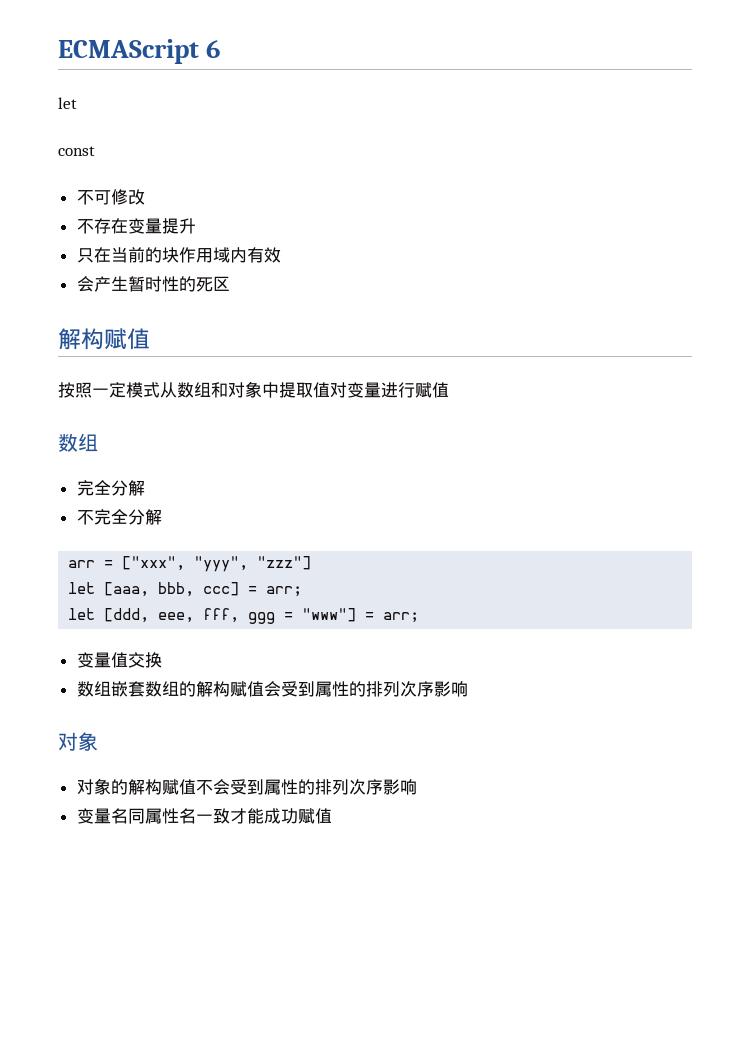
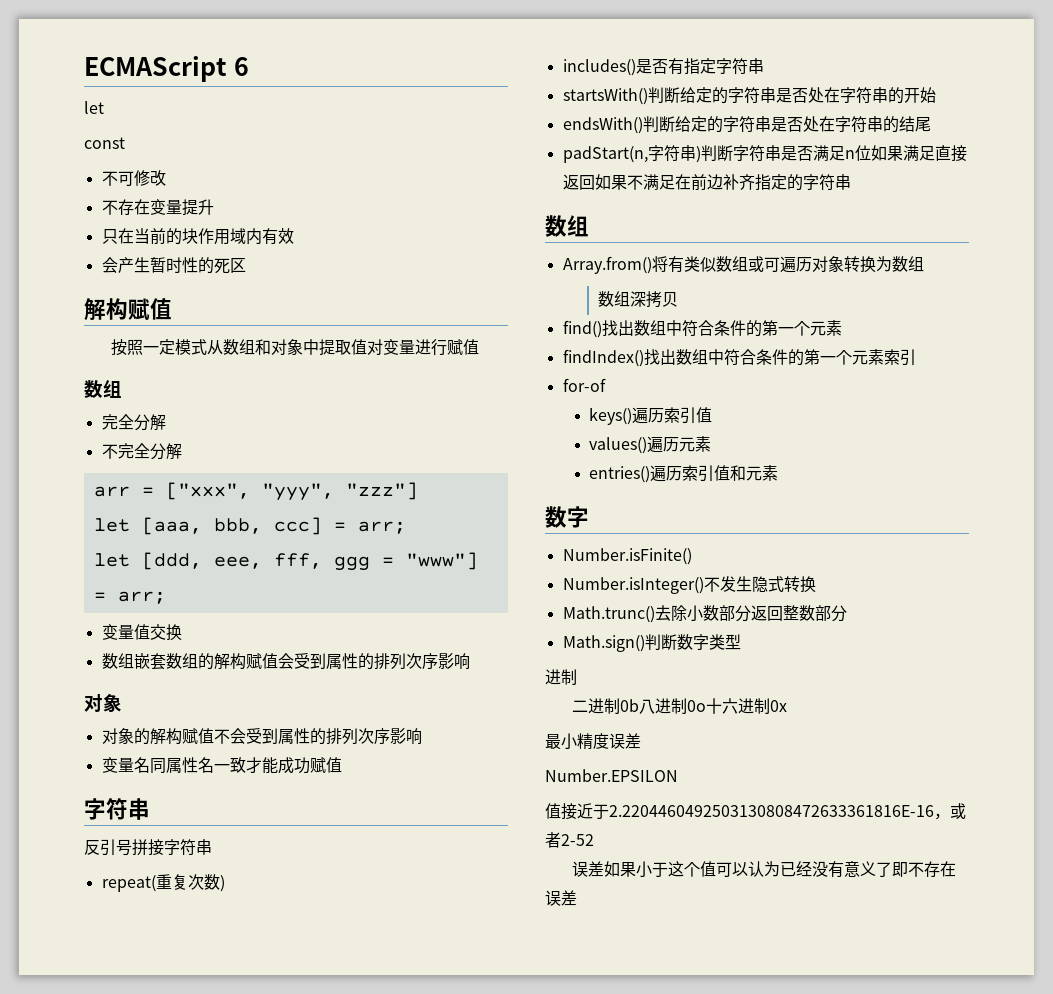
(332, 816) none -> [84,798,150,820] [84,839,212,856] [101,874,225,892] [562,58,764,76] [562,87,936,105] [562,116,931,134] [562,145,967,163] [562,174,851,191] [545,215,589,237] [562,256,924,274] [598,291,679,308] [562,320,842,338] [562,349,916,367] [562,378,606,392] [589,407,713,425] [589,436,712,454] [589,465,779,483] [545,506,589,528] [562,548,692,565] [562,576,816,594] [562,605,847,623] [562,634,741,652] [545,669,577,685] [572,698,788,714] [545,733,641,750] [545,769,678,782] [545,803,966,820] [545,832,594,848] [572,861,957,878] [545,890,577,906] // 字符串 // 反引号拼接字符串 // repeat(重复次数) // includes()是否有指定字符串 // startsWith()判断给定的字符串是否处在字符串的开始 // endsWith()判断给定的字符串是否处在字符串的结尾 // padStart(n,字符串)判断字符串是否满足n位如果满足直接返回如果不满足在前边补齐指定的字符串 // 数组 // Array.from()将有类似数组或可遍历对象转换为数组 // 数组深拷贝 // find()找出数组中符合条件的第一个元素 // findIndex()找出数组中符合条件的第一个元素索引 // for-of // keys()遍历索引值 // values()遍历元素 // entries()遍历索引值和元素 // 数字 // Number.isFinite() // Number.isInteger()不发生隐式转换 // Math.trunc()去除小数部分返回整数部分 // Math.sign()判断数字类型 // 进制 // 二进制0b八进制0o十六进制0x // 最小精度误差 // Number.EPSILON // 值接近于2.2204460492503130808472633361816E-16，或者2-52 // 误差如果小于这个值可以认为已经没有意义了即不存在误差

